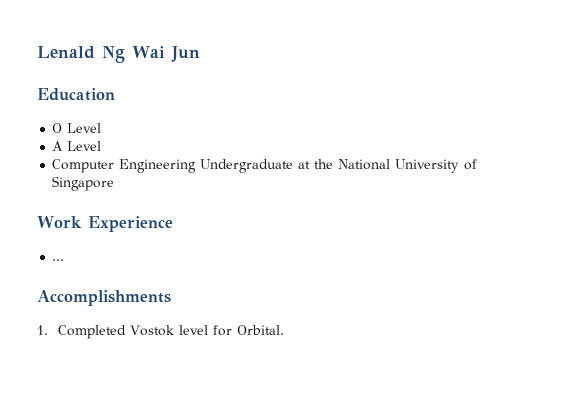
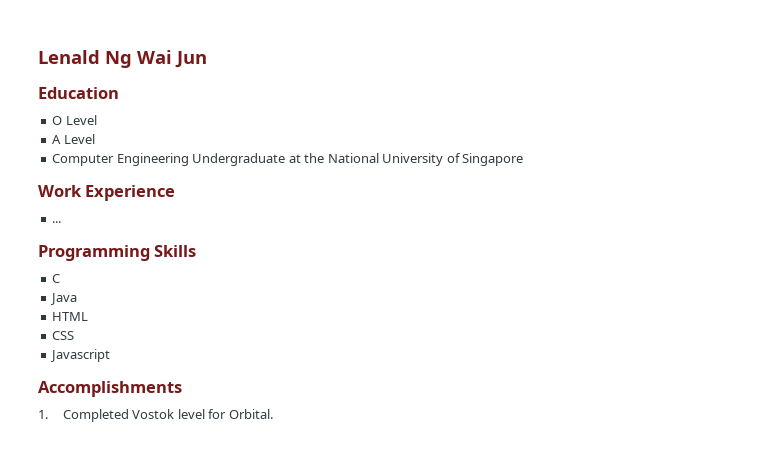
(65, 260) none -> [38,245,197,261] [52,274,61,283] [50,293,78,305] [52,312,89,321] [52,331,75,340] [50,349,111,362] // Programming Skills // C // Java // HTML // CSS // Javascript

